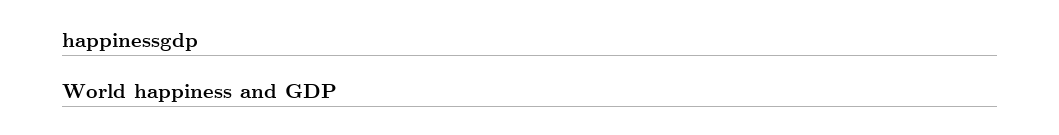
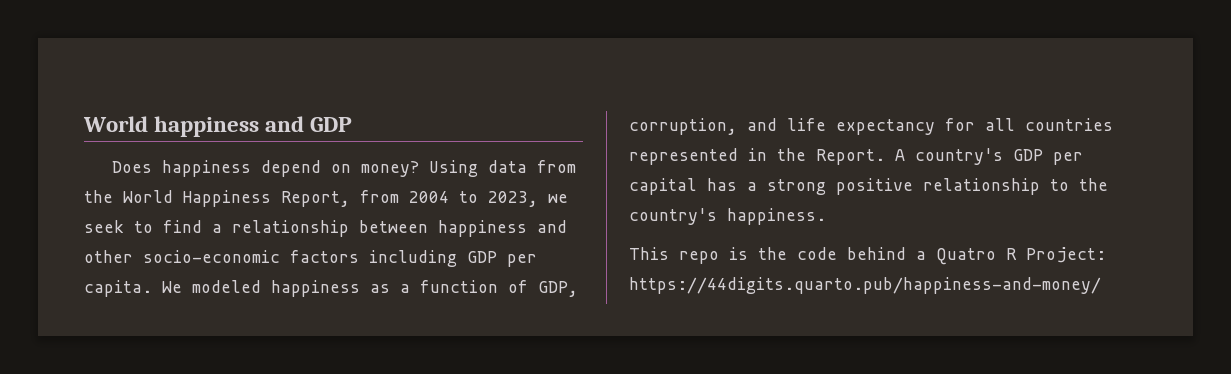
[62,33,198,51] happinessgdp // -> (83, 124) none
(337, 91) none -> [112,160,577,177] [84,190,568,207] [84,220,567,237] [84,250,537,267] [84,280,578,297] [629,118,1113,135] [629,148,1083,165] [629,178,1108,195] [629,208,826,225] [629,247,1106,265] [629,277,1101,294] // Does happiness depend on money? Using data from the World Happiness Report, from 2004 to 2023, we seek to find a relationship between happiness and other socio-economic factors including GDP per capita. We modeled happiness as a function of GDP, corruption, and life expectancy for all countries represented in the Report. A country's GDP per capital has a strong positive relationship to the country's happiness. // This repo is the code behind a Quatro R Project: https://44digits.quarto.pub/happiness-and-money/

